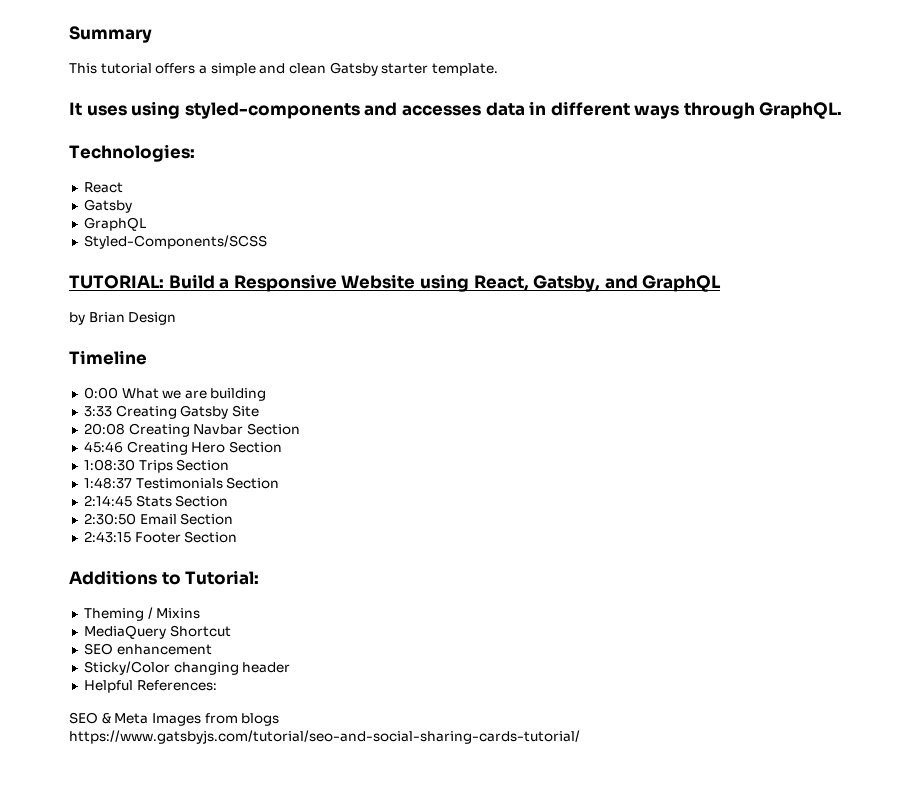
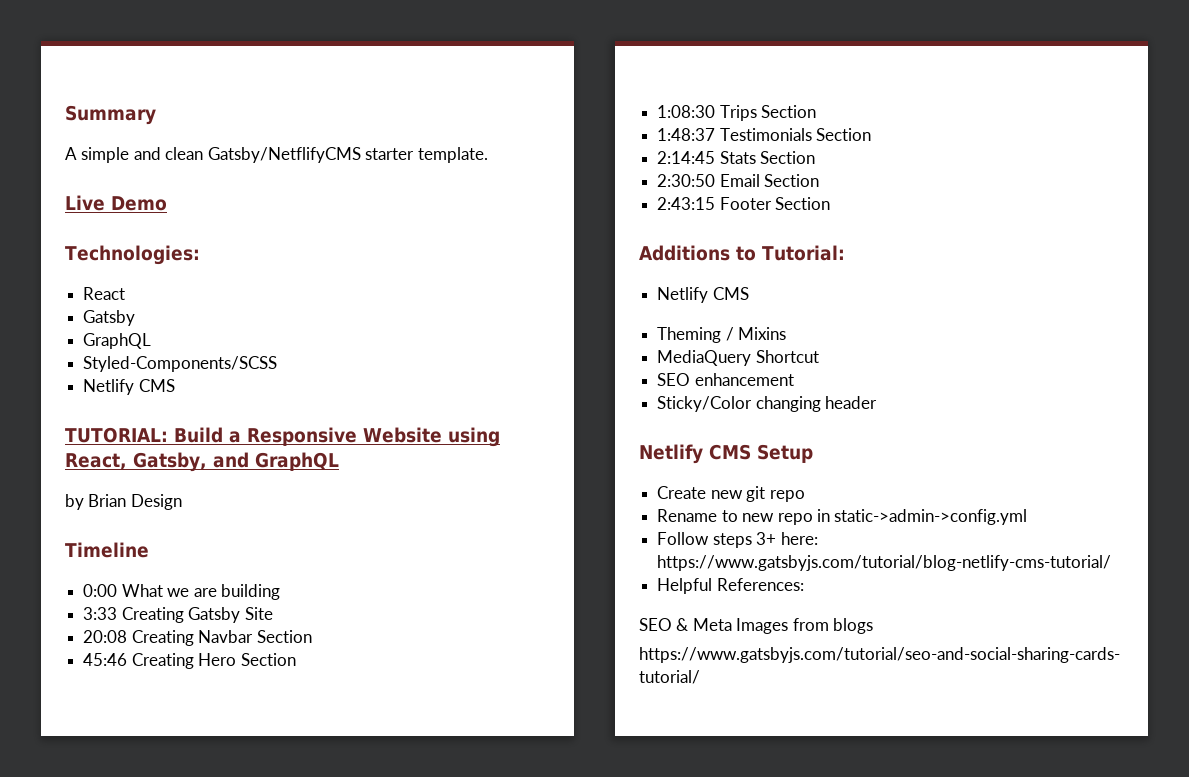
[69,63,207,74] This tutorial offers a -> [65,147,77,160] A
[329,62,378,76] Gatsby -> [207,147,361,163] Gatsby/NetflifyCMS
[69,101,843,119] It uses using styled-components and accesses data in different ways through GraphQL. -> [65,195,167,211] Live Demo
(267, 242) none -> [83,379,175,395] // Netlify CMS
(260, 577) none -> [657,287,749,303] // Netlify CMS
(291, 667) none -> [639,444,813,464] [657,486,805,502] [657,509,1028,525] [657,532,818,548] [657,555,1112,571] // Netlify CMS Setup // Create new git repo // Rename to new repo in static->admin->config.yml // Follow steps 3+ here: https://www.gatsbyjs.com/tutorial/blog-netlify-cms-tutorial/

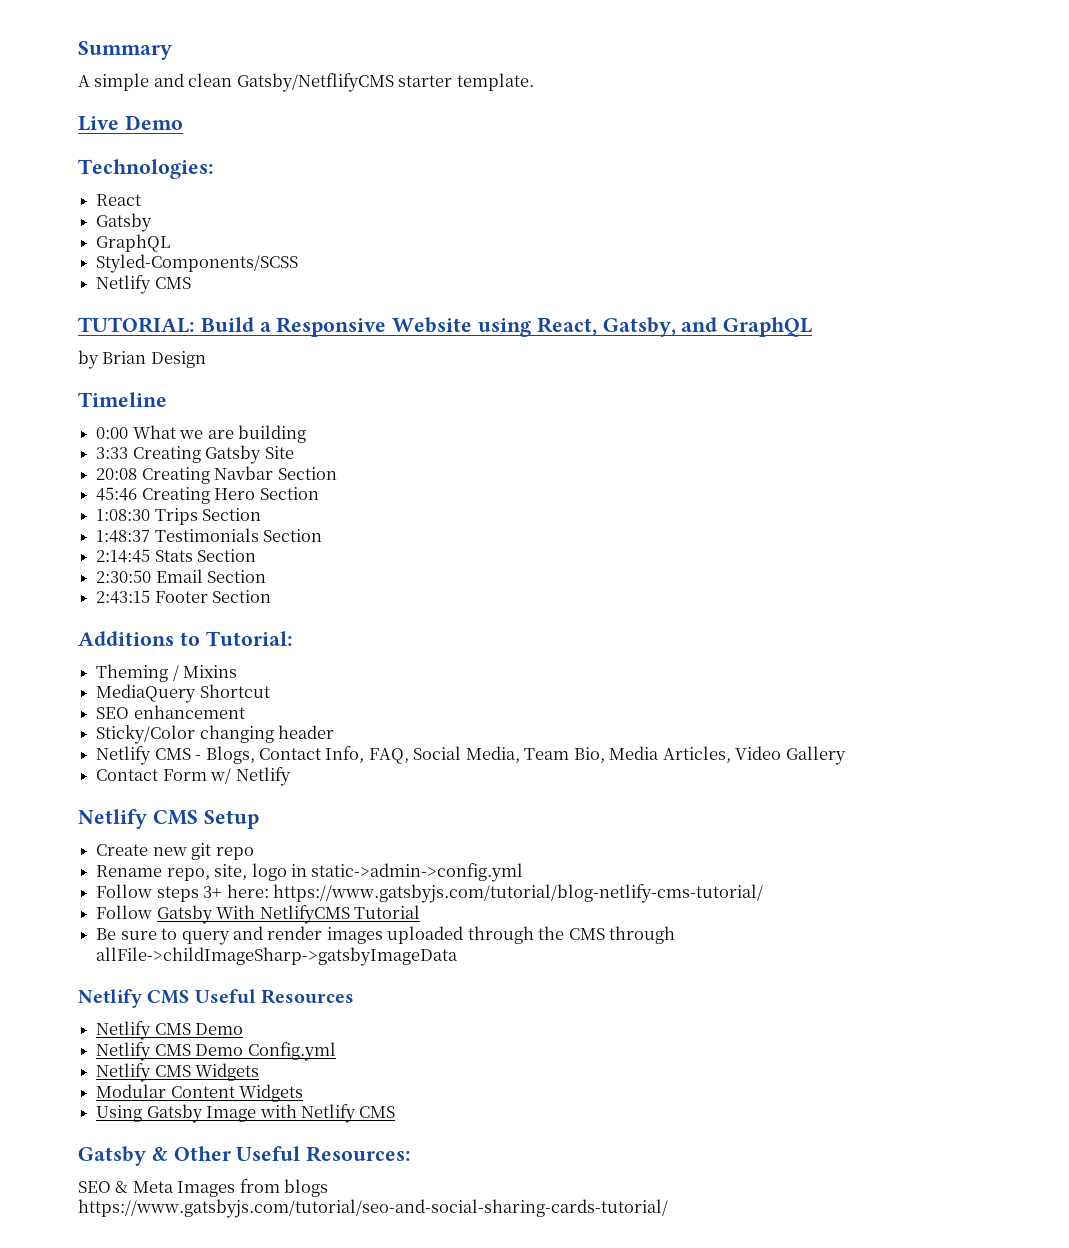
[657,287,749,303] // Netlify CMS -> (293, 638) none
(878, 402) none -> [96,746,846,765] [96,767,291,786] // Netlify CMS - Blogs, Contact Info, FAQ, Social Media, Team Bio, Media Articles, Video Gallery // Contact Form w/ Netlify
[721,510,813,525] to new repo -> [166,863,287,881] repo, site, logo
[657,578,804,594] Helpful References: -> [96,905,420,924] [96,926,676,945] [96,947,459,966] [78,989,355,1008] [96,1021,244,1040] [96,1042,336,1061] [96,1063,260,1082] [96,1084,304,1102] [96,1104,396,1123] [78,1146,412,1166] Follow Gatsby With NetlifyCMS Tutorial // Be sure to query and render images uploaded through the CMS through allFile->childImageSharp->gatsbyImageData // Netlify CMS Useful Resources // Netlify CMS Demo // Netlify CMS Demo Config.yml // Netlify CMS Widgets // Modular Content Widgets // Using Gatsby Image with Netlify CMS // Gatsby & Other Useful Resources:

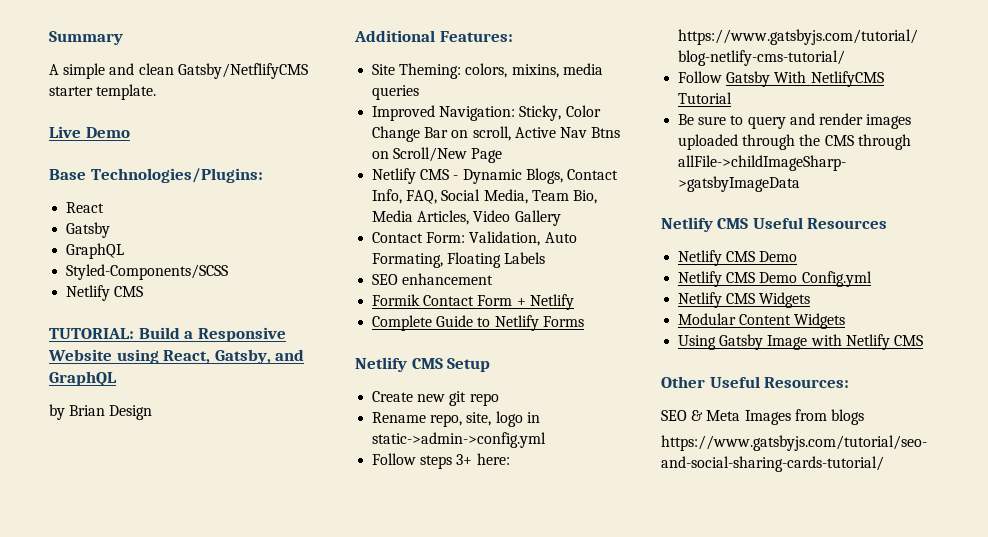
[78,159,214,179] Technologies: -> [49,168,263,183] Base Technologies/Plugins:
[78,392,167,407] [96,425,306,443] [96,445,294,464] [96,466,337,484] [96,487,319,504] [96,508,262,525] [96,528,323,543] [96,549,257,563] [96,569,267,583] [96,590,272,604] [78,631,293,646] [96,664,238,682] [96,684,270,703] [96,705,245,719] [96,725,335,744] Timeline // 0:00 What we are building // 3:33 Creating Gatsby Site // 20:08 Creating Navbar Section // 45:46 Creating Hero Section // 1:08:30 Trips Section // 1:48:37 Testimonials Section // 2:14:45 Stats Section // 2:30:50 Email Section // 2:43:15 Footer Section // Additions to Tutorial: // Theming / Mixins // MediaQuery Shortcut // SEO enhancement // Sticky/Color changing header -> [354,30,513,42] [372,63,603,79] [372,85,420,100] [372,105,601,121] [372,126,621,142] [372,147,503,163] Additional Features: // Site Theming: colors, mixins, media queries // Improved Navigation: Sticky, Color Change Bar on scroll, Active Nav Btns on Scroll/New Page
(202, 757) none -> [462,169,522,184] Dynamic
[162,767,291,786] Form w/ Netlify -> [426,231,577,246] [372,252,546,268] [372,273,494,285] [372,294,574,310] [372,315,584,331] Form: Validation, Auto Formating, Floating Labels // SEO enhancement // Formik Contact Form + Netlify // Complete Guide to Netlify Forms
[78,1146,168,1166] Gatsby & -> (923, 340) none

